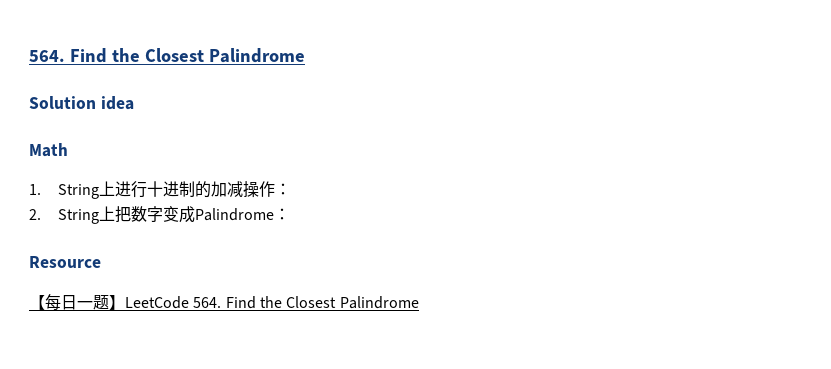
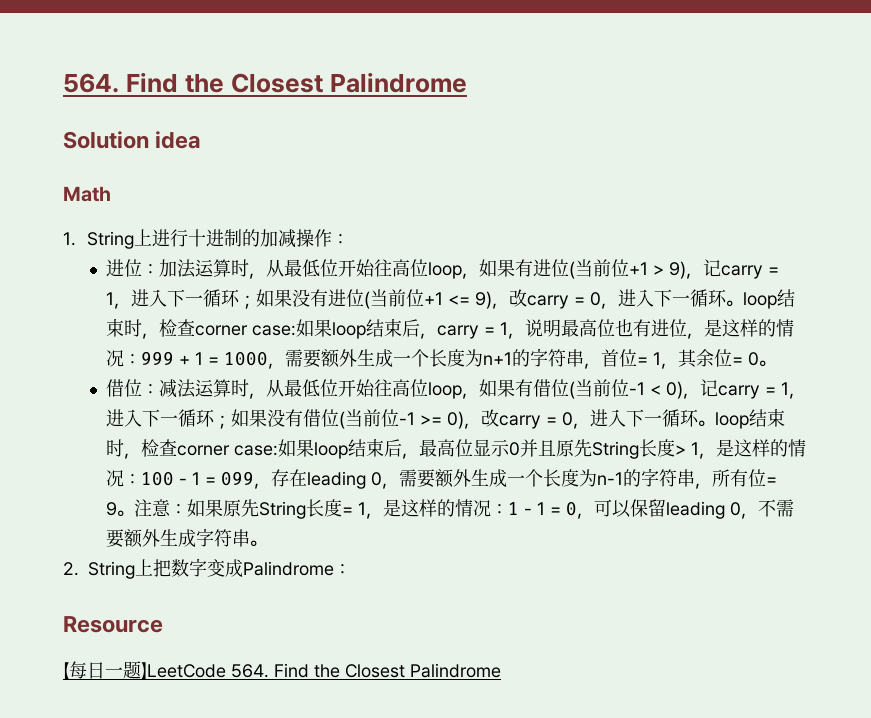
(291, 189) none -> [106,259,780,279] [106,289,796,309] [106,319,795,339] [106,348,777,369] [106,379,807,399] [106,409,786,429] [106,439,807,459] [106,468,778,489] [106,499,795,519] [106,528,268,548] // 进位：加法运算时，从最低位开始往高位loop，如果有进位(当前位+1 > 9)，记carry = 1，进入下一循环；如果没有进位(当前位+1 <= 9)，改carry = 0，进入下一循环。loop结束时，检查corner case:如果loop结束后，carry = 1，说明最高位也有进位，是这样的情况：999 + 1 = 1000，需要额外生成一个长度为n+1的字符串，首位= 1，其余位= 0。 // 借位：减法运算时，从最低位开始往高位loop，如果有借位(当前位-1 < 0)，记carry = 1，进入下一循环；如果没有借位(当前位-1 >= 0)，改carry = 0，进入下一循环。loop结束时，检查corner case:如果loop结束后，最高位显示0并且原先String长度> 1，是这样的情况：100 - 1 = 099，存在leading 0，需要额外生成一个长度为n-1的字符串，所有位= 9。注意：如果原先String长度= 1，是这样的情况：1 - 1 = 0，可以保留leading 0，不需要额外生成字符串。

